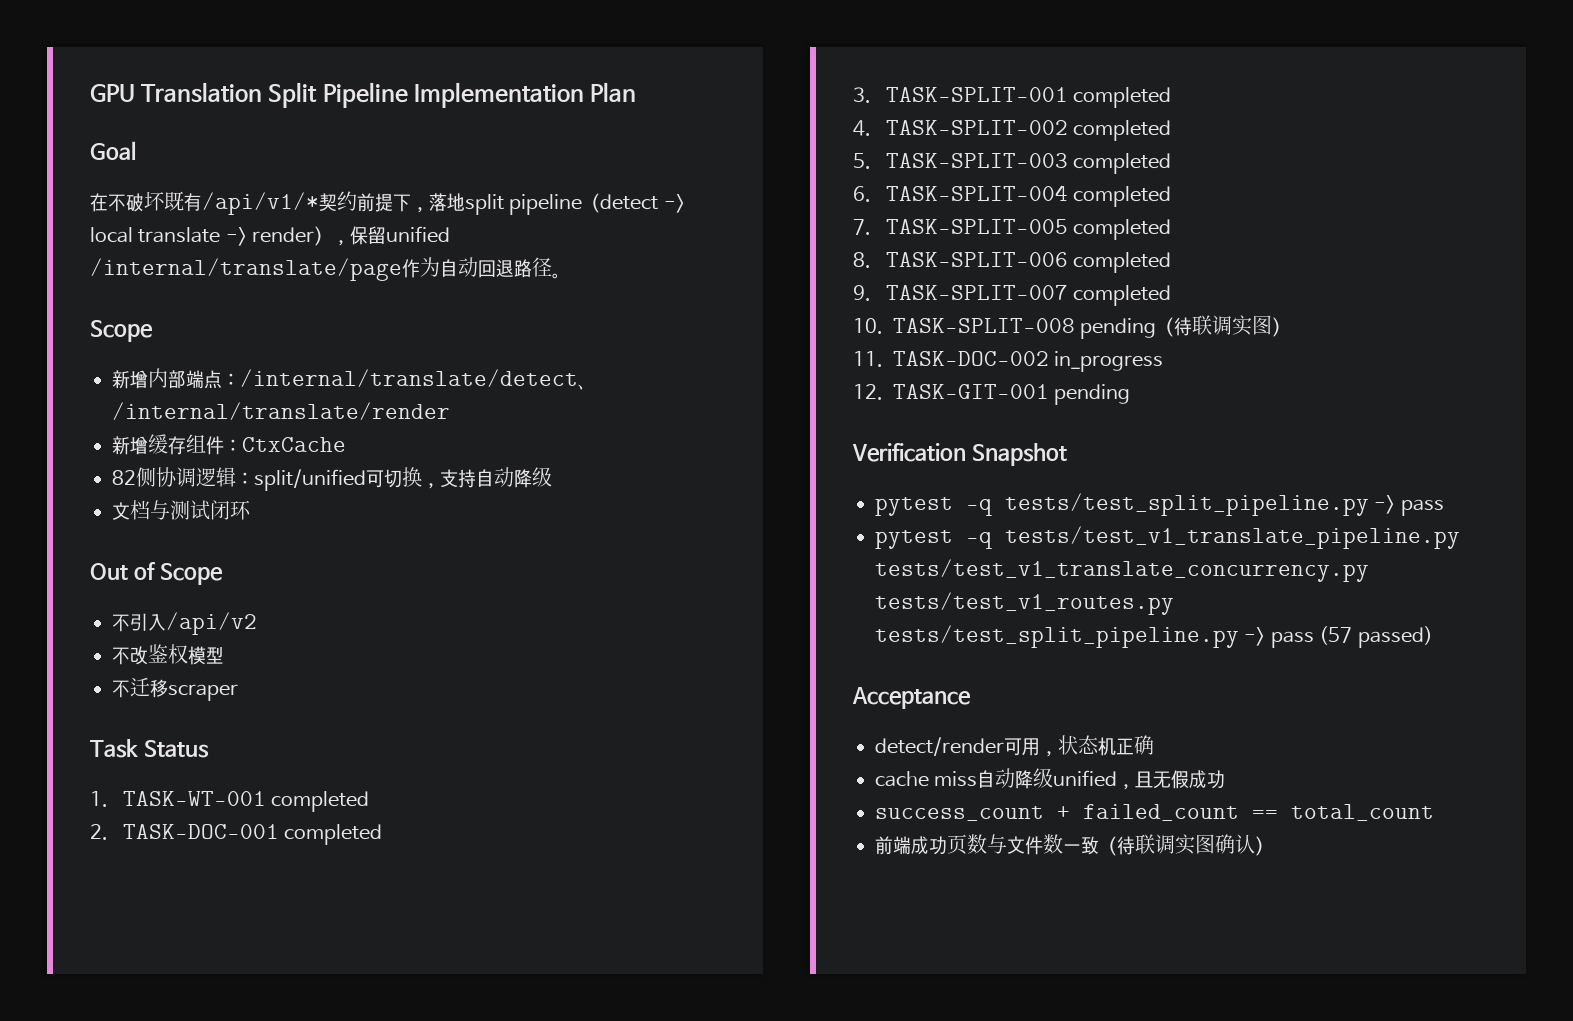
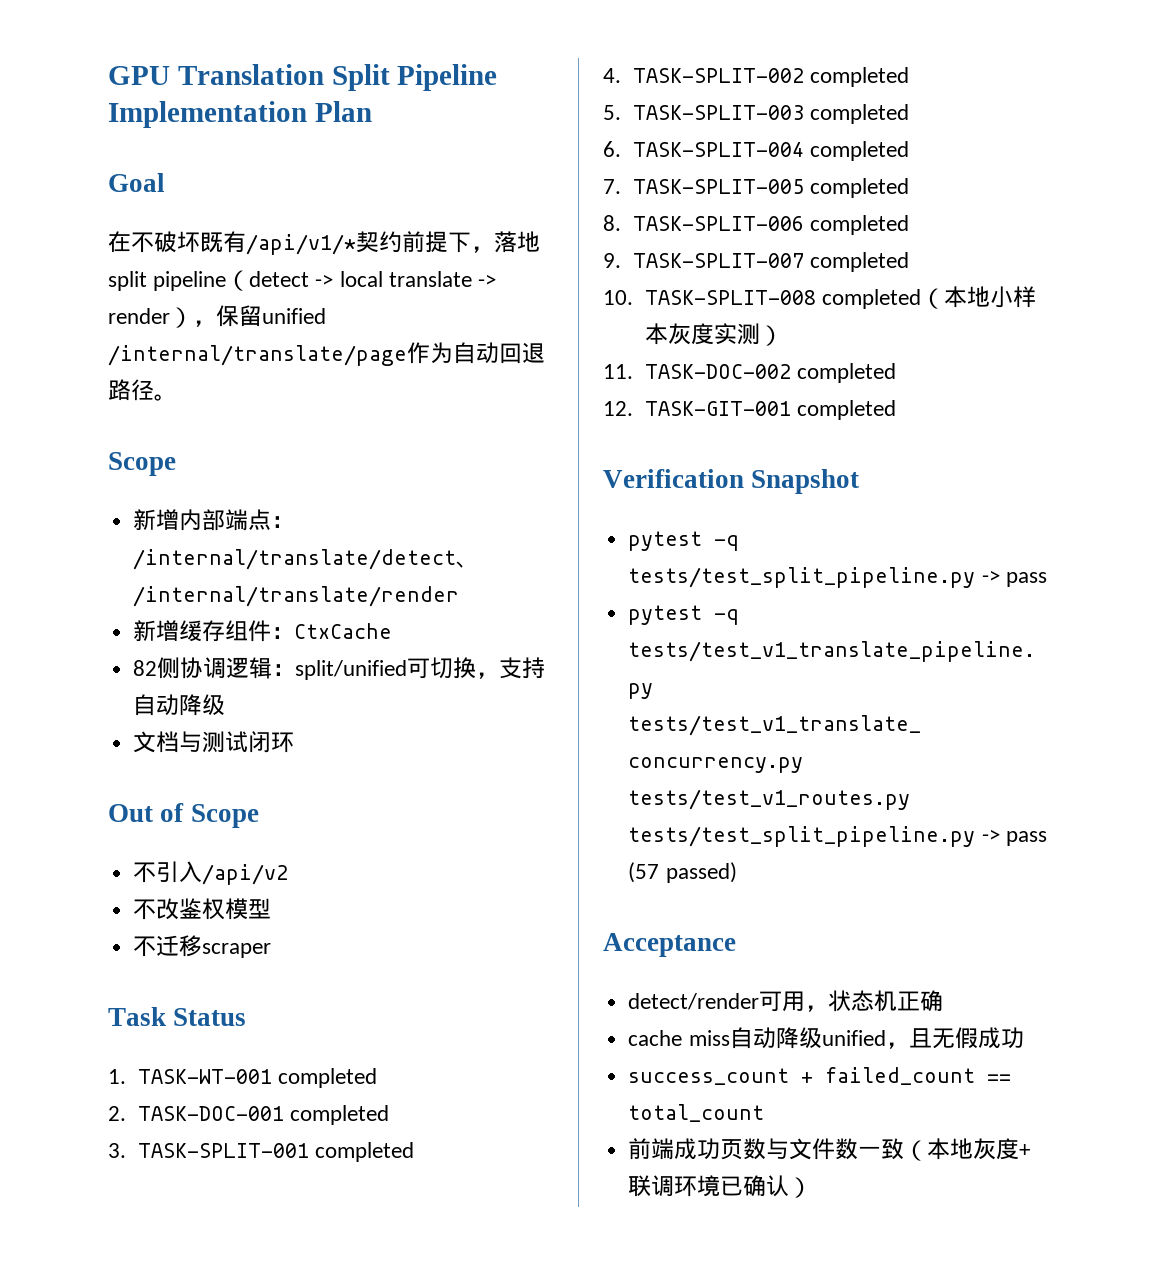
[1080,315,1273,339] pending（待联调实图 -> [821,286,1036,309] [644,323,760,345] completed（本地小样本灰度实测
[1054,351,1164,372] in_progress -> [796,363,896,383] completed
[1054,384,1131,405] pending -> [796,400,896,420] completed
[1117,834,1215,855] 待联调实图 -> [927,1138,1031,1160] [628,1175,744,1197] 本地灰度+联调环境已

